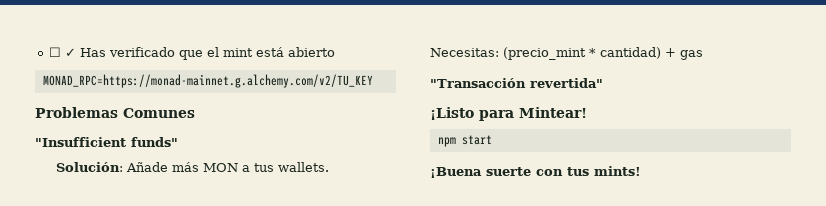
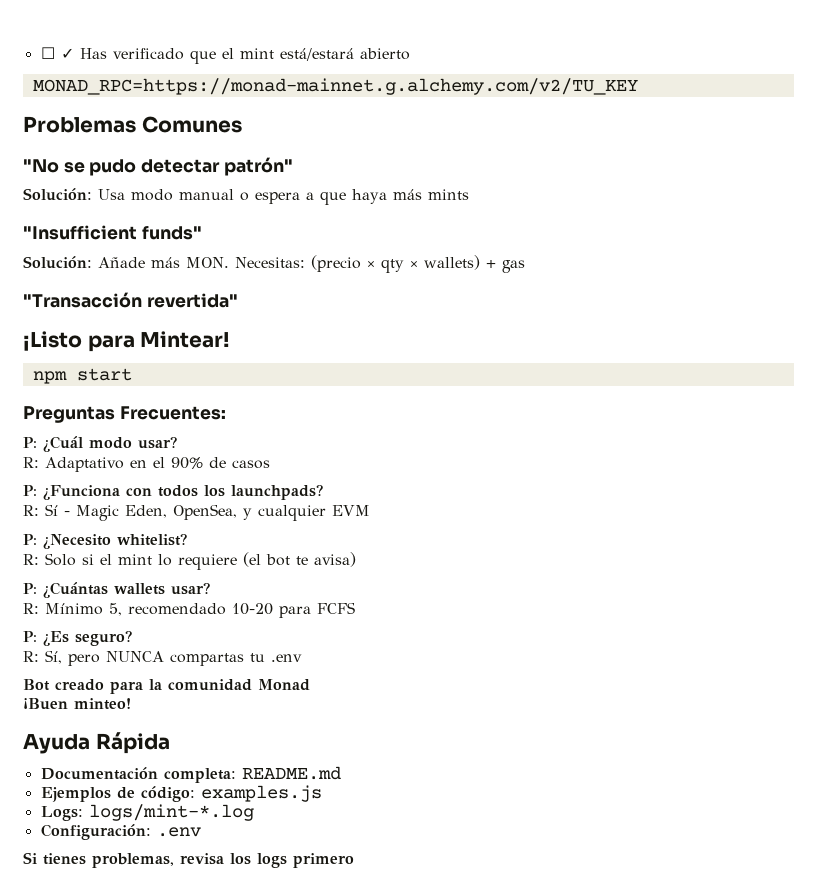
[255,47,284,57] está -> [279,48,354,61] está/estará
(195, 113) none -> [23,157,293,176] [23,188,469,205] // "No se pudo detectar patrón" // Solución: Usa modo manual o espera a que haya más mints
[202,162,329,172] [430,47,661,60] MON a tus wallets. Necesitas: (precio_mint * cantidad) -> [186,255,480,273] MON. Necesitas: (precio × qty × wallets)
[430,166,641,178] ¡Buena suerte con tus mints! -> [23,406,226,423] [23,436,177,453] [23,457,270,472] [23,484,323,501] [23,504,370,521] [23,533,187,550] [23,552,356,570] [23,582,210,599] [23,602,355,618] [23,630,132,647] [23,650,302,666] [23,679,310,694] [23,698,131,710] [23,732,170,754] [40,766,341,783] [40,785,322,802] [40,804,254,821] [40,824,201,840] [23,852,354,868] Preguntas Frecuentes: // P: ¿Cuál modo usar? // R: Adaptativo en el 90% de casos // P: ¿Funciona con todos los launchpads? // R: Sí - Magic Eden, OpenSea, y cualquier EVM // P: ¿Necesito whitelist? // R: Solo si el mint lo requiere (el bot te avisa) // P: ¿Cuántas wallets usar? // R: Mínimo 5, recomendado 10-20 para FCFS // P: ¿Es seguro? // R: Sí, pero NUNCA compartas tu .env // Bot creado para la comunidad Monad // ¡Buen minteo! // Ayuda Rápida // Documentación completa: README.md // Ejemplos de código: examples.js // Logs: logs/mint-*.log // Configuración: .env // Si tienes problemas, revisa los logs primero

